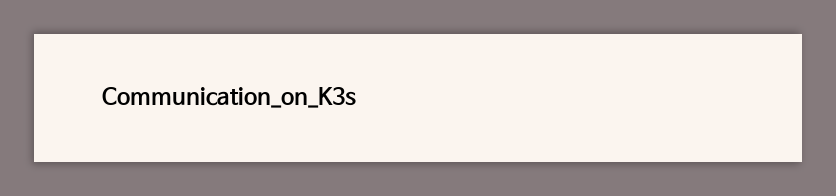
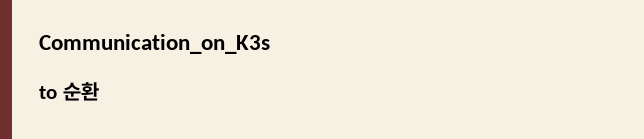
(356, 97) none -> [39,82,99,101] // to 순환

